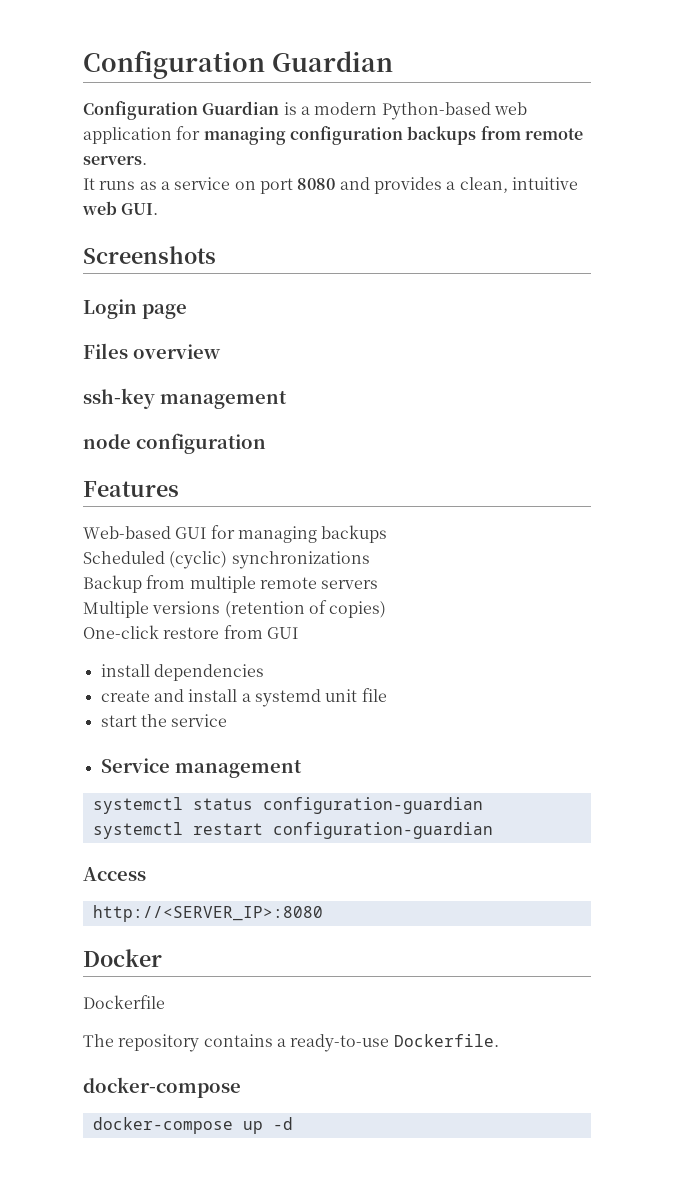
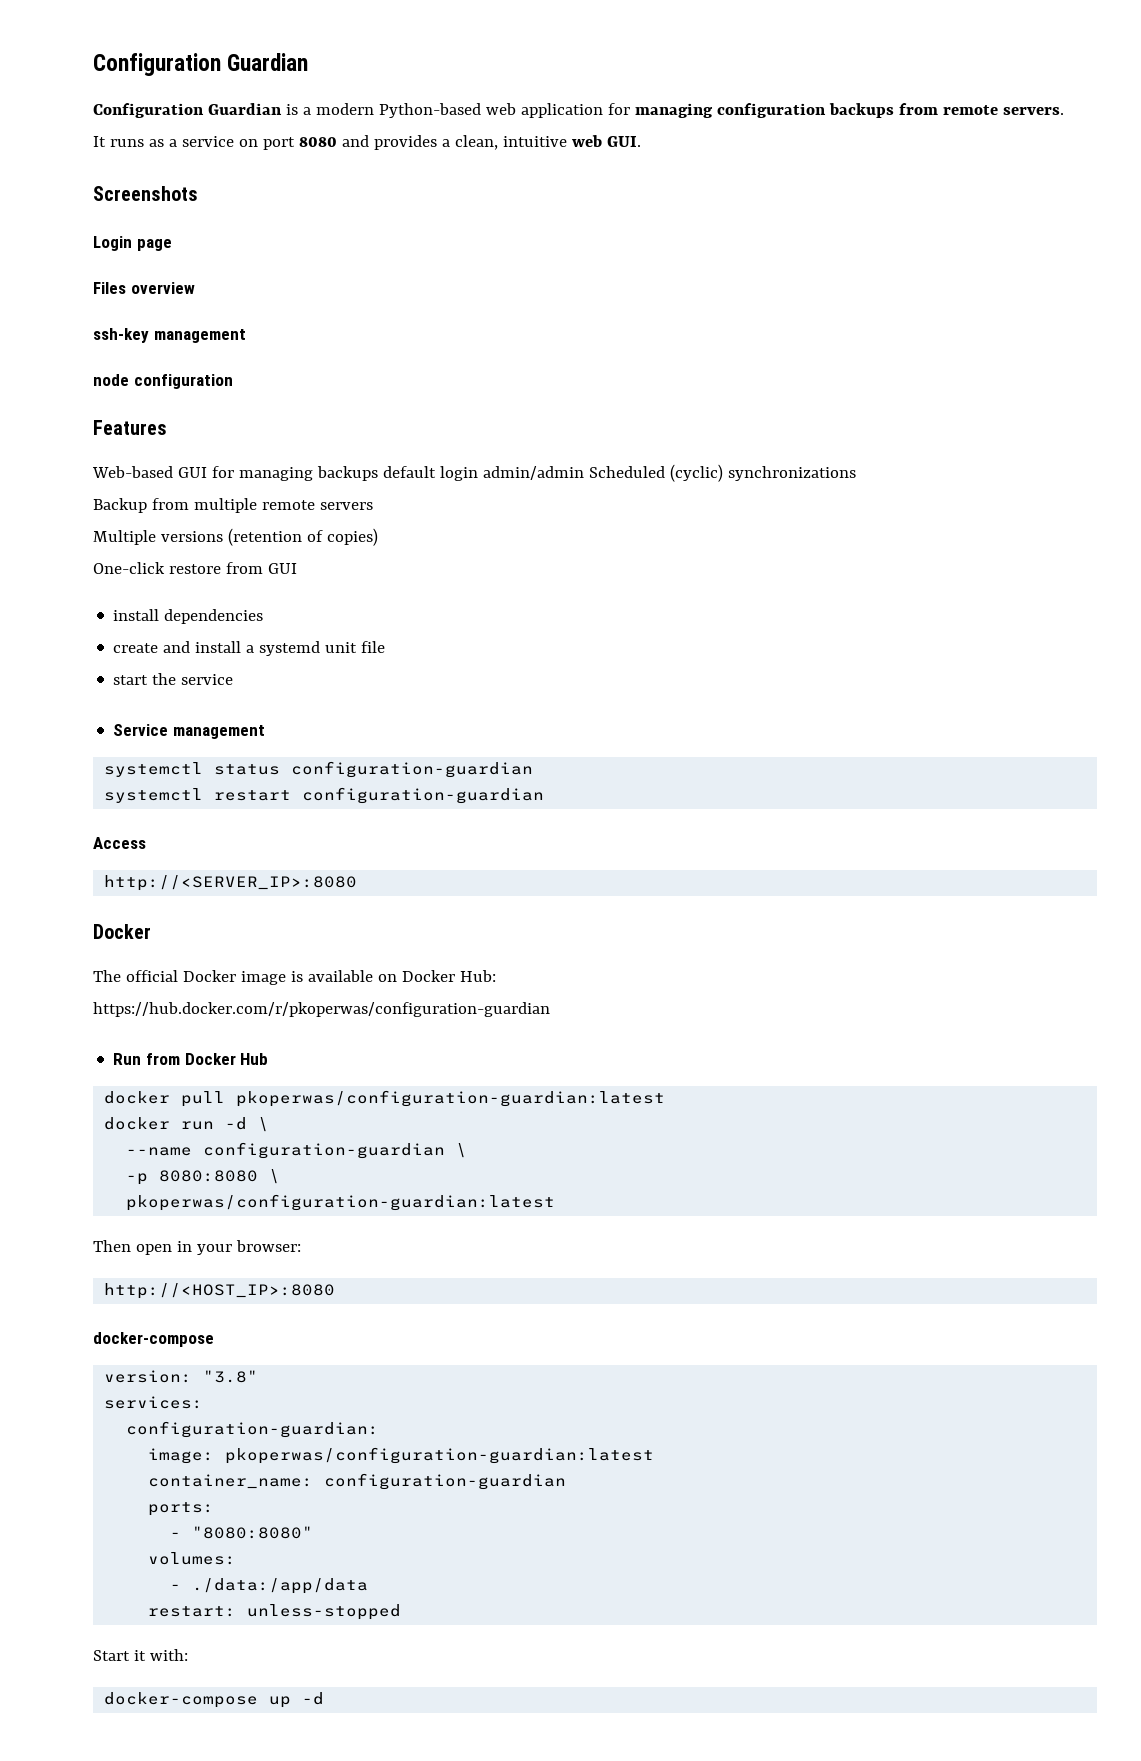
(388, 534) // -> [382,466,584,481] default login admin/admin
[83,995,165,1009] [83,1034,499,1052] [83,1077,241,1098] Dockerfile // The repository contains a ready-to-use Dockerfile. // docker-compose -> [93,970,496,985] [93,1002,550,1017] [113,1053,269,1065] [104,1090,666,1107] [104,1117,270,1132] [126,1142,468,1159] [126,1169,281,1185] [126,1194,556,1211] [93,1240,301,1255] [104,1283,336,1299] [93,1332,214,1347] [104,1370,259,1383] [104,1396,204,1409] [126,1421,380,1438] [148,1447,655,1464] [148,1473,567,1490] [148,1502,215,1516] [170,1526,314,1539] [148,1552,237,1565] [170,1578,369,1594] [148,1604,402,1620] [93,1649,188,1661] The official Docker image is available on Docker Hub: // https://hub.docker.com/r/pkoperwas/configuration-guardian // Run from Docker Hub // docker pull pkoperwas/configuration-guardian:latest // docker run -d \ // --name configuration-guardian \ // -p 8080:8080 \ // pkoperwas/configuration-guardian:latest // Then open in your browser: // http://<HOST_IP>:8080 // docker-compose // version: "3.8" // services: // configuration-guardian: // image: pkoperwas/configuration-guardian:latest // container_name: configuration-guardian // ports: // - "8080:8080" // volumes: // - ./data:/app/data // restart: unless-stopped // Start it with:

